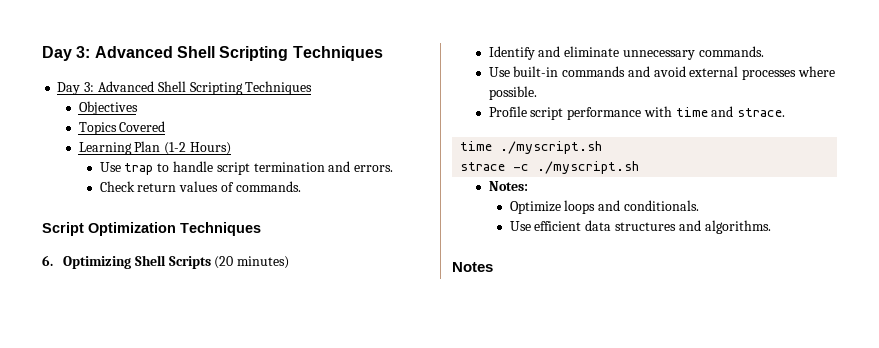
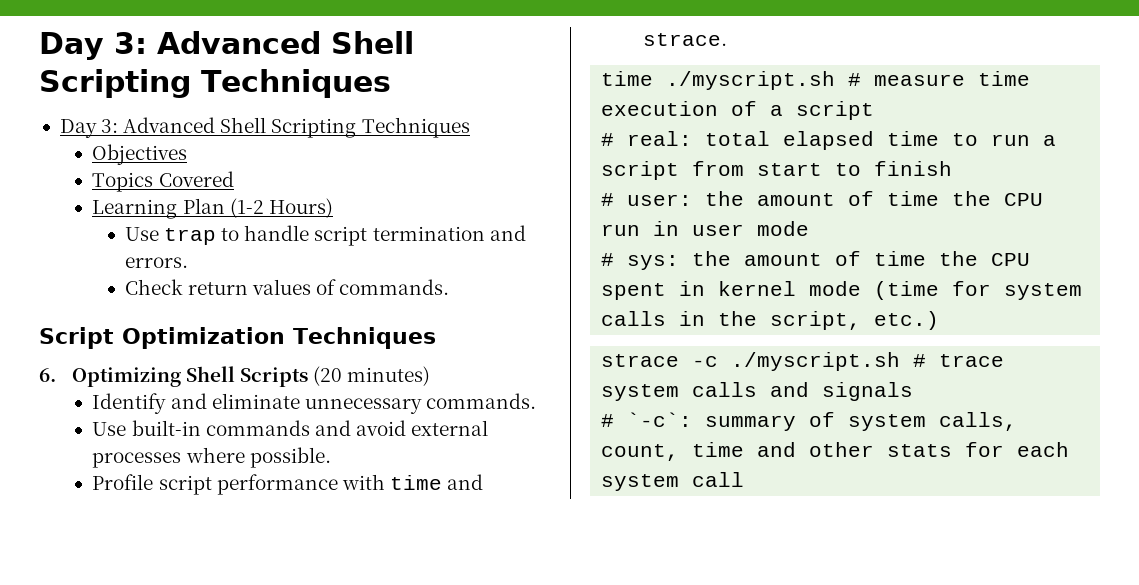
[460,161,640,174] [488,181,528,191] [509,200,699,214] [509,220,771,234] [452,262,493,272] // strace -c ./myscript.sh // Notes: // Optimize loops and conditionals. // Use efficient data structures and algorithms. // Notes -> [848,71,1031,86] [601,101,875,120] [601,131,1057,150] [601,161,953,180] [601,191,1044,206] [601,221,810,236] [601,251,1031,270] [601,281,1083,300] [601,311,940,330] [601,352,1005,371] [601,382,914,401] [601,412,1018,431] [601,442,1070,461] [601,472,745,491] # measure time execution of a script // # real: total elapsed time to run a script from start to finish // # user: the amount of time the CPU run in user mode // # sys: the amount of time the CPU spent in kernel mode (time for system calls in the script, etc.) // strace -c ./myscript.sh # trace system calls and signals // # `-c`: summary of system calls, count, time and other stats for each system call

